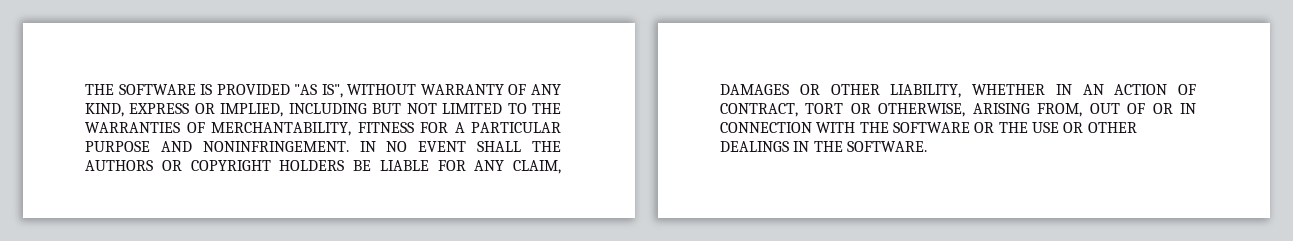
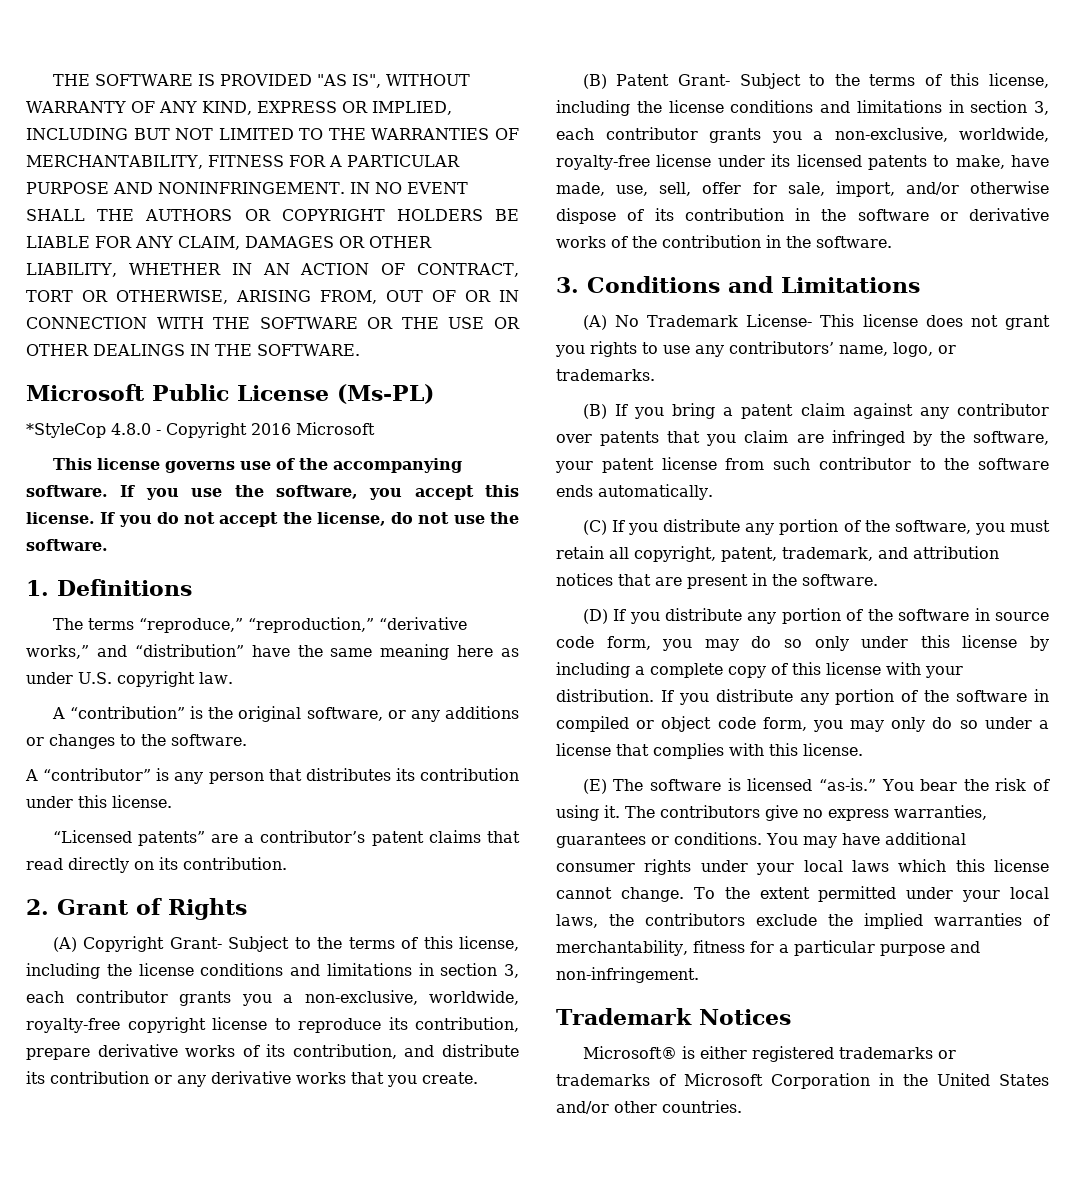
(927, 146) none -> [26,384,434,404] [26,422,375,438] [52,458,462,473] [26,485,519,500] [26,512,519,527] [26,539,108,551] [26,579,192,596] [52,617,467,633] [26,644,519,660] [26,671,233,687] [51,706,519,722] [26,734,247,749] [25,768,519,784] [26,795,172,808] [52,830,520,846] [26,857,287,873] [26,898,247,920] [52,936,519,952] [26,963,519,979] [26,990,519,1006] [26,1017,519,1033] [26,1044,519,1060] [26,1071,478,1087] [582,73,1049,89] [556,100,1049,116] [556,127,1049,143] [556,154,1049,170] [556,181,1049,197] [556,208,1049,224] [556,235,892,248] [556,276,920,293] [582,314,1050,330] [555,341,956,357] [556,369,655,381] [582,403,1049,419] [556,430,1049,446] [555,457,1049,473] [556,484,713,500] [582,519,1050,535] [556,546,999,562] [556,573,878,589] [582,608,1049,624] [556,635,1049,651] [556,662,963,678] [556,689,1049,705] [556,716,1049,732] [556,743,863,759] [582,778,1050,794] [556,805,987,821] [556,832,966,848] [556,859,1049,875] [556,886,1049,902] [556,913,1050,929] [556,940,980,956] [556,967,699,983] [556,1008,791,1025] [582,1046,956,1062] [556,1073,1049,1089] [556,1100,742,1114] // Microsoft Public License (Ms-PL) // *StyleCop 4.8.0 - Copyright 2016 Microsoft // This license governs use of the accompanying software. If you use the software, you accept this license. If you do not accept the license, do not use the software. // 1. Definitions // The terms “reproduce,” “reproduction,” “derivative works,” and “distribution” have the same meaning here as under U.S. copyright law. // A “contribution” is the original software, or any additions or changes to the software. // A “contributor” is any person that distributes its contribution under this license. // “Licensed patents” are a contributor’s patent claims that read directly on its contribution. // 2. Grant of Rights // (A) Copyright Grant- Subject to the terms of this license, including the license conditions and limitations in section 3, each contributor grants you a non-exclusive, worldwide, royalty-free copyright license to reproduce its contribution, prepare derivative works of its contribution, and distribute its contribution or any derivative works that you create. // (B) Patent Grant- Subject to the terms of this license, including the license conditions and limitations in section 3, each contributor grants you a non-exclusive, worldwide, royalty-free license under its licensed patents to make, have made, use, sell, offer for sale, import, and/or otherwise dispose of its contribution in the software or derivative works of the contribution in the software. // 3. Conditions and Limitations // (A) No Trademark License- This license does not grant you rights to use any contributors’ name, logo, or trademarks. // (B) If you bring a patent claim against any contributor over patents that you claim are infringed by the software, your patent license from such contributor to the software ends automatically. // (C) If you distribute any portion of the software, you must retain all copyright, patent, trademark, and attribution notices that are present in the software. // (D) If you distribute any portion of the software in source code form, you may do so only under this license by including a complete copy of this license with your distribution. If you distribute any portion of the software in compiled or object code form, you may only do so under a license that complies with this license. // (E) The software is licensed “as-is.” You bear the risk of using it. The contributors give no express warranties, guarantees or conditions. You may have additional consumer rights under your local laws which this license cannot change. To the extent permitted under your local laws, the contributors exclude the implied warranties of merchantability, fitness for a particular purpose and non-infringement. // Trademark Notices // Microsoft® is either registered trademarks or trademarks of Microsoft Corporation in the United States and/or other countries.

